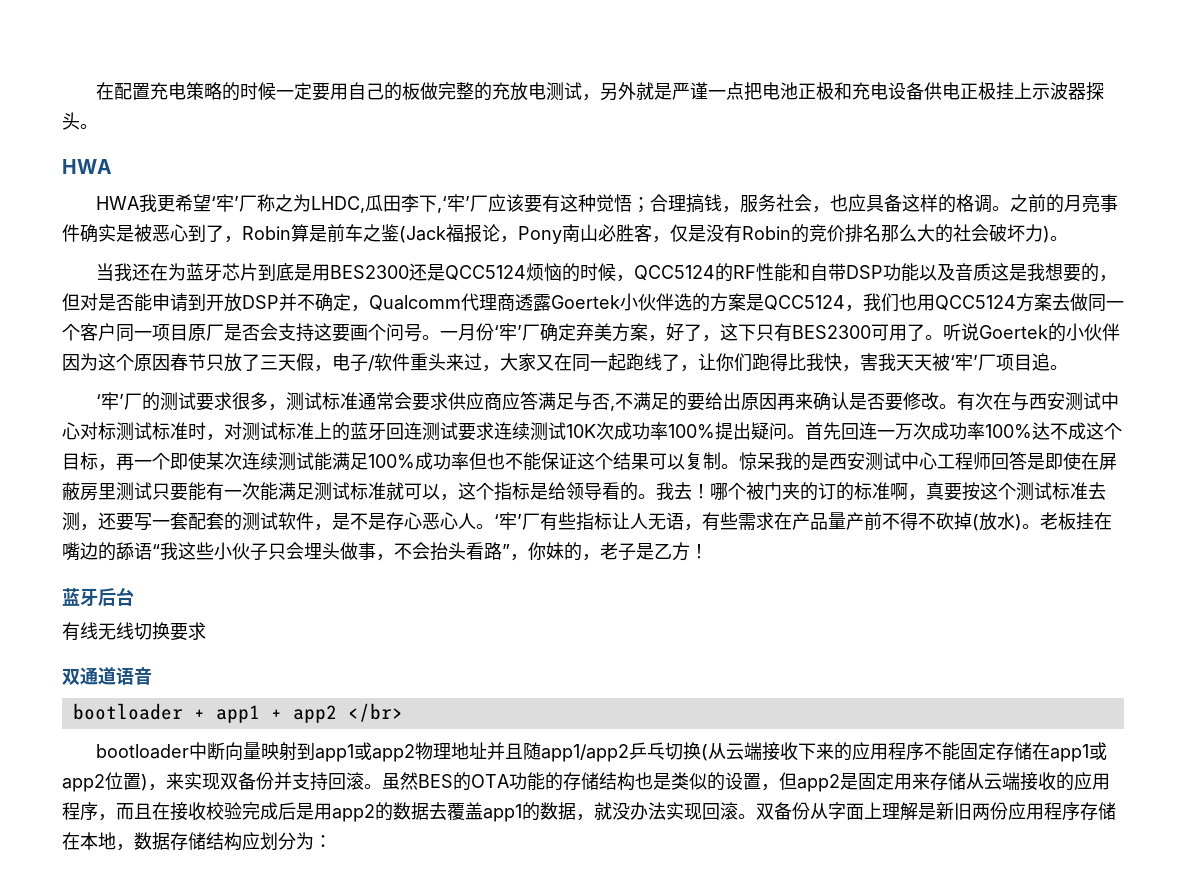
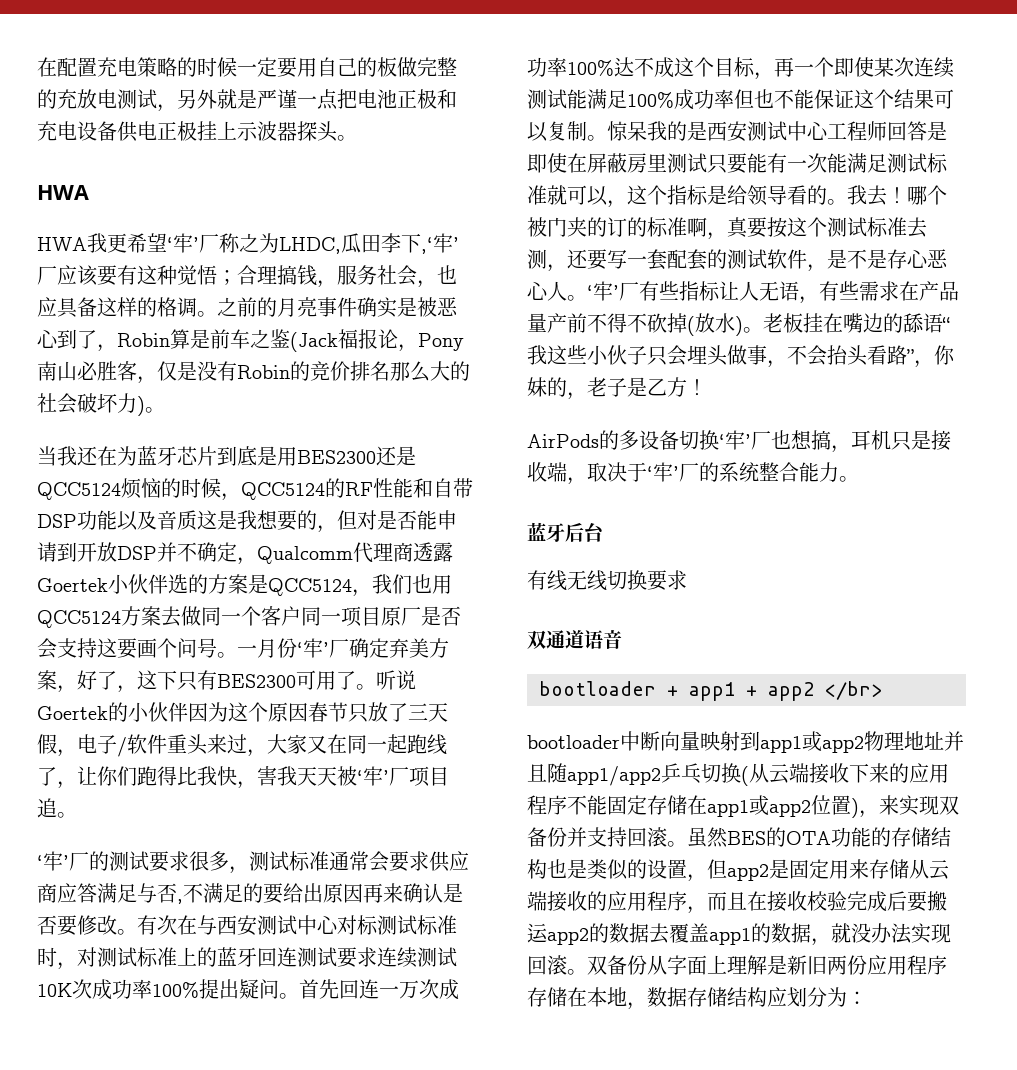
(708, 551) none -> [527,430,951,453] [527,462,859,485] // AirPods的多设备切换‘牢’厂也想搞，耳机只是接收端，取决于‘牢’厂的系统整合能力。
[296,803,332,820] 是用 -> [907,891,947,912] [527,923,548,943] 要搬运

